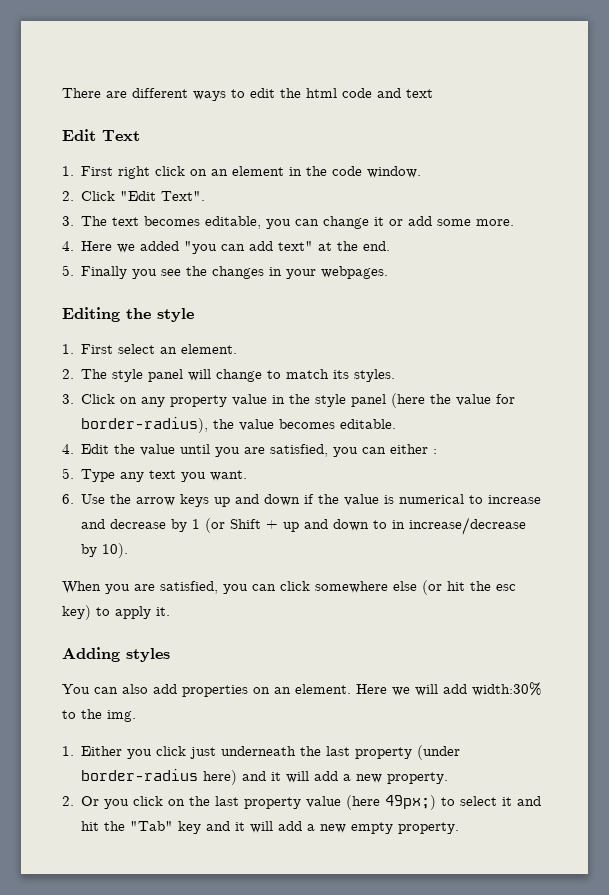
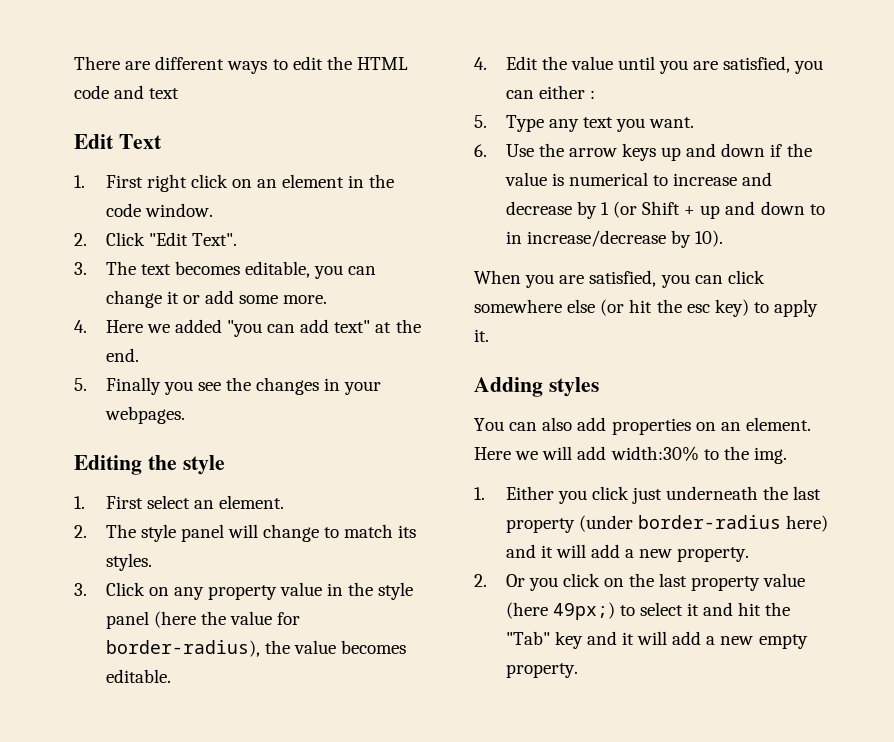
[306,88,337,98] html -> [356,57,408,70] HTML

